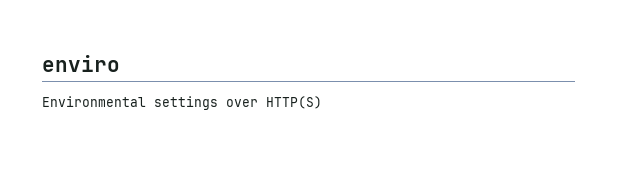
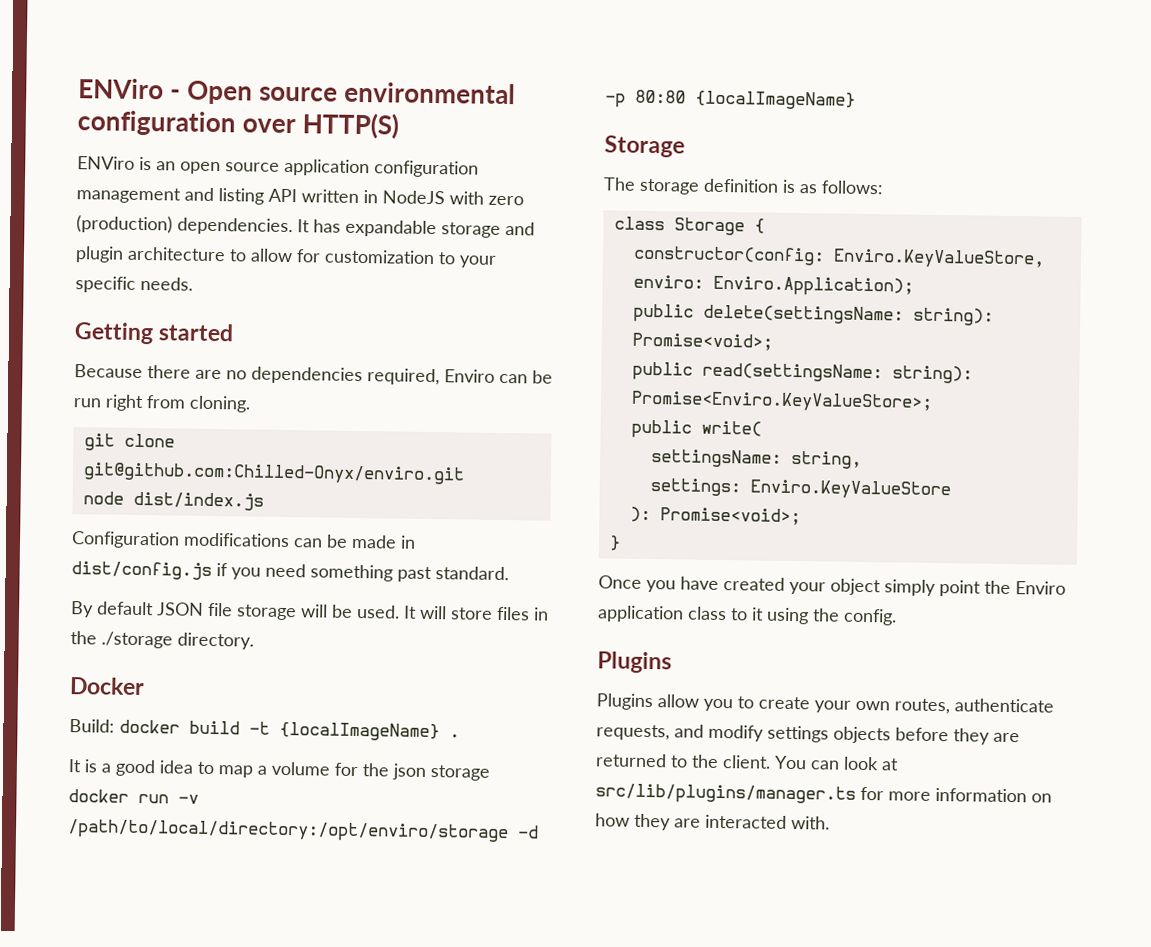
[42,55,120,72] [42,96,322,110] enviro // Environmental settings over HTTP(S) -> [78,78,515,105] [77,110,399,140] [77,156,479,178] [76,187,524,206] [76,215,535,238] [75,246,496,268] [75,276,193,293] [74,322,235,345] [74,364,553,386] [73,394,251,413] [83,433,175,451] [82,462,465,485] [82,491,264,511] [71,531,416,549] [71,561,509,583] [70,601,549,621] [70,631,254,650] [69,677,145,696] [69,719,460,742] [68,759,490,781] [68,789,199,804] [67,819,539,844] [605,89,856,110] [604,135,685,158] [603,177,884,195] [613,216,765,236] [632,245,1045,269] [632,274,914,297] [632,303,994,326] [631,332,773,351] [631,361,973,384] [630,390,933,412] [630,419,762,439] [650,449,862,469] [649,478,951,500] [629,506,801,526] [608,535,621,551] [598,575,1066,597] [597,605,897,626] [597,651,672,674] [596,693,1054,715] [596,724,1020,745] [595,753,899,771] [595,783,1052,805] [595,813,830,831] ENViro - Open source environmental configuration over HTTP(S) // ENViro is an open source application configuration management and listing API written in NodeJS with zero (production) dependencies. It has expandable storage and plugin architecture to allow for customization to your specific needs. // Getting started // Because there are no dependencies required, Enviro can be run right from cloning. // git clone git@github.com:Chilled-Onyx/enviro.git // node dist/index.js // Configuration modifications can be made in dist/config.js if you need something past standard. // By default JSON file storage will be used. It will store files in the ./storage directory. // Docker // Build: docker build -t {localImageName} . // It is a good idea to map a volume for the json storage docker run -v /path/to/local/directory:/opt/enviro/storage -d -p 80:80 {localImageName} // Storage // The storage definition is as follows: // class Storage { // constructor(config: Enviro.KeyValueStore, enviro: Enviro.Application); // public delete(settingsName: string): Promise<void>; // public read(settingsName: string): Promise<Enviro.KeyValueStore>; // public write( // settingsName: string, // settings: Enviro.KeyValueStore // ): Promise<void>; // } // Once you have created your object simply point the Enviro application class to it using the config. // Plugins // Plugins allow you to create your own routes, authenticate requests, and modify settings objects before they are returned to the client. You can look at src/lib/plugins/manager.ts for more information on how they are interacted with.

